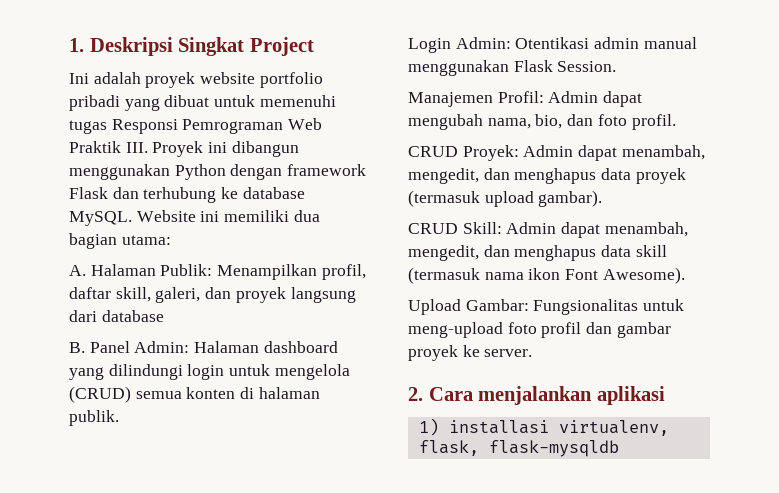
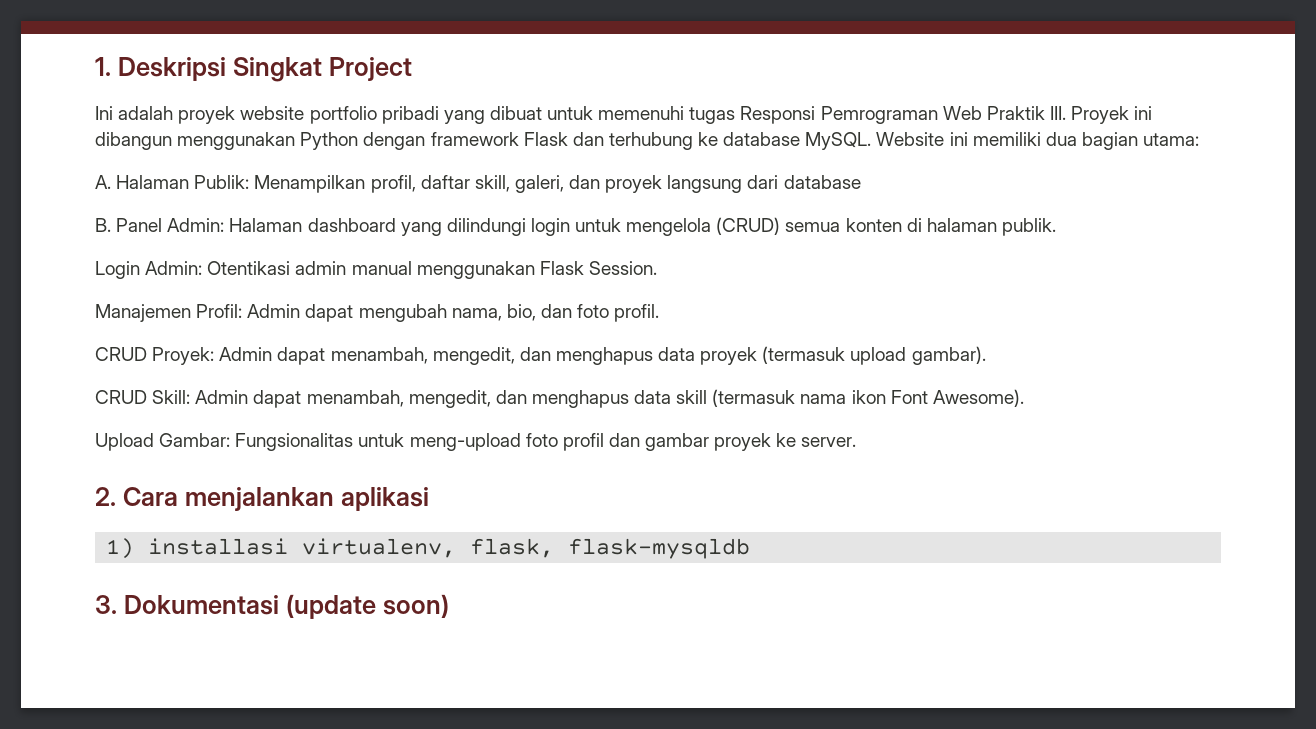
(619, 448) none -> [95,594,449,619] // 3. Dokumentasi (update soon)

